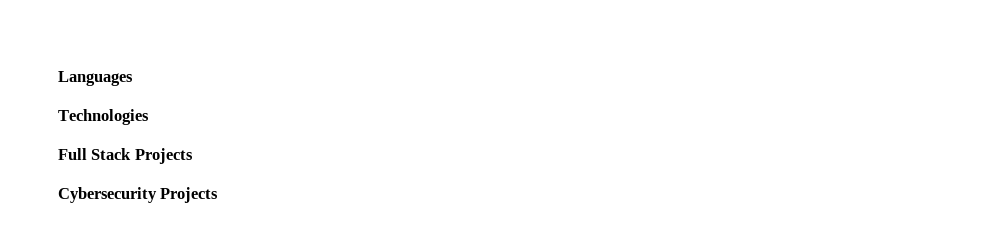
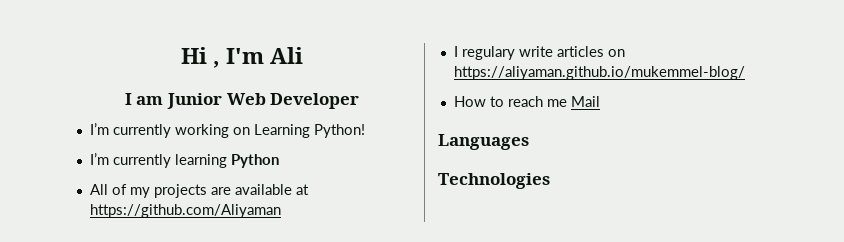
[58,71,133,86] [58,109,149,125] [58,148,193,164] [58,187,219,203] Languages // Technologies // Full Stack Projects // Cybersecurity Projects -> [180,47,304,68] [124,93,360,109] [89,123,365,138] [89,153,279,168] [89,184,309,198] [89,204,281,218] [453,46,625,60] [453,66,745,80] [453,96,600,107] [438,134,529,150] [438,173,550,189] Hi , I'm Ali // I am Junior Web Developer // I’m currently working on Learning Python! // I’m currently learning Python // All of my projects are available at https://github.com/Aliyaman // I regulary write articles on https://aliyaman.github.io/mukemmel-blog/ // How to reach me Mail // Languages // Technologies

